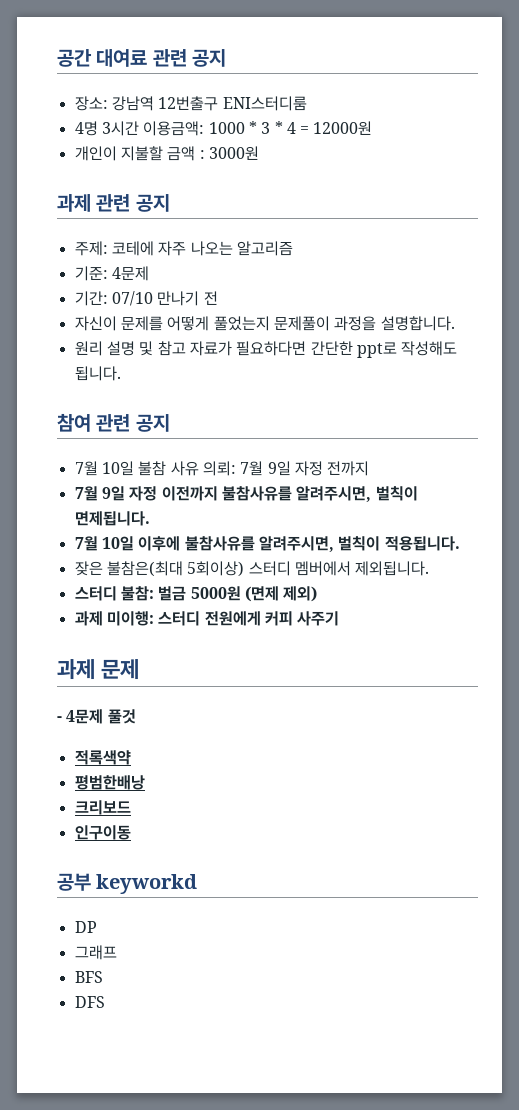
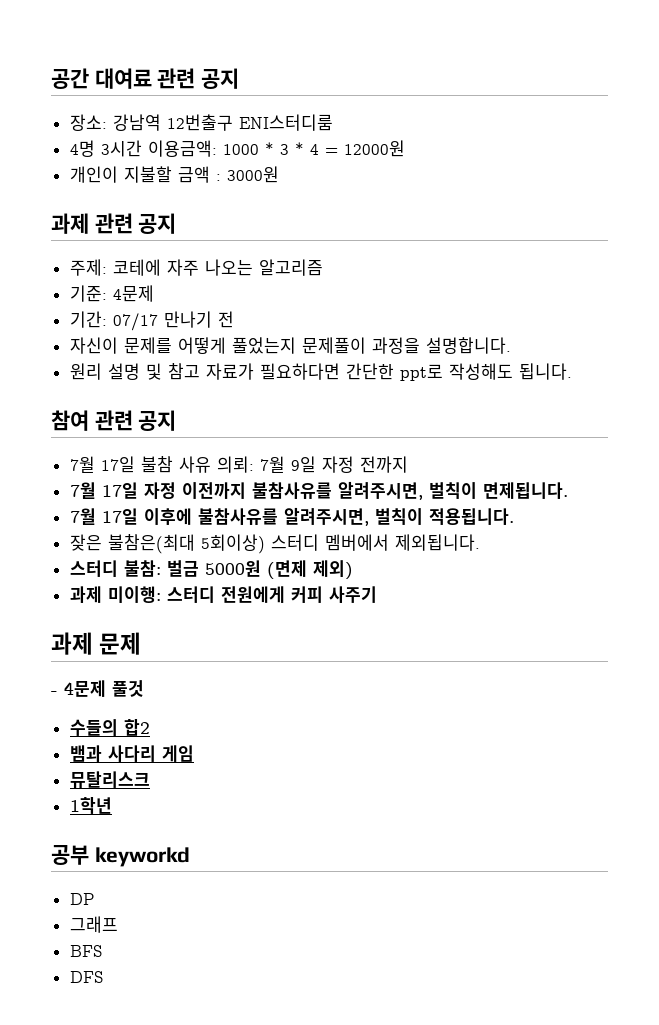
[111,291,153,306] 07/10 -> [112,313,158,331] 07/17
[101,461,134,476] 10일 -> [100,456,135,473] 17일
[101,486,125,501] 9일 -> [101,482,138,499] 17일
[101,536,134,551] 10일 -> [101,508,138,525] 17일
[74,750,131,765] [74,775,145,790] [74,800,131,815] [74,825,131,840] 적록색약 // 평범한배낭 // 크리보드 // 인구이동 -> [69,719,150,736] [69,745,194,762] [69,771,150,789] [69,797,112,814] 수들의 합2 // 뱀과 사다리 게임 // 뮤탈리스크 // 1학년

